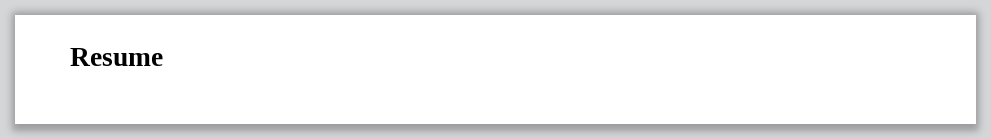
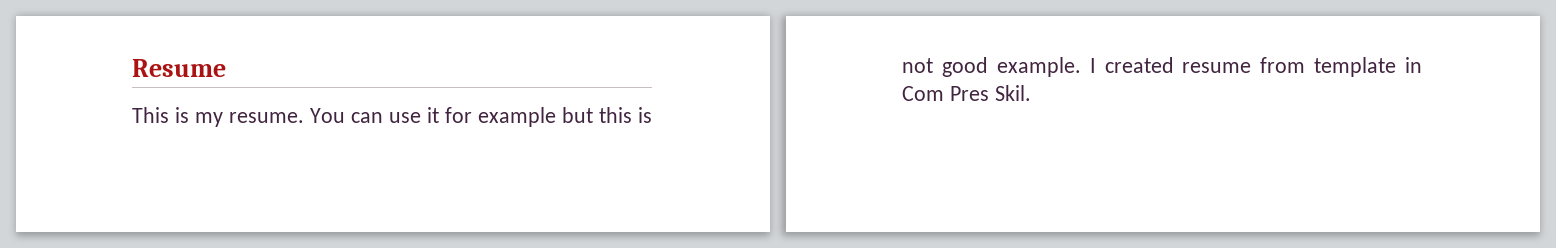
(163, 57) none -> [132,107,652,127] [902,57,1422,77] [902,85,1031,101] // This is my resume. You can use it for example but this is not good example. I created resume from template in Com Pres Skil.

